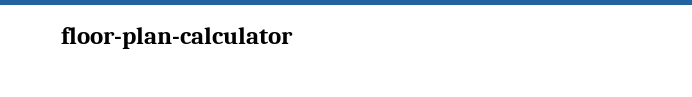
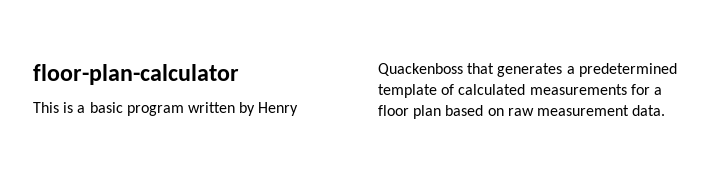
(293, 38) none -> [33,102,299,116] [378,63,677,77] [378,84,662,98] [378,105,666,119] // This is a basic program written by Henry Quackenboss that generates a predetermined template of calculated measurements for a floor plan based on raw measurement data.

